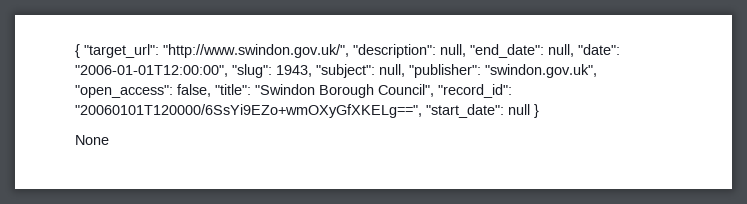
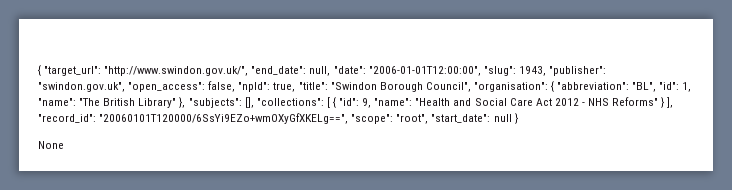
[353,44,466,58] "description": null, -> (249, 71) none
[316,64,405,78] "subject": null, -> (546, 71) none
(211, 90) none -> [238,82,296,92] "npld": true,
[438,84,512,98] [75,104,422,118] "record_id": "20060101T120000/6SsYi9EZo+wmOXyGfXKELg==", -> [473,81,692,92] [38,97,674,108] [38,113,429,124] "organisation": { "abbreviation": "BL", "id": 1, "name": "The British Library" }, "subjects": [], "collections": [ { "id": 9, "name": "Health and Social Care Act 2012 - NHS Reforms" } ], "record_id": "20060101T120000/6SsYi9EZo+wmOXyGfXKELg==", "scope": "root",

